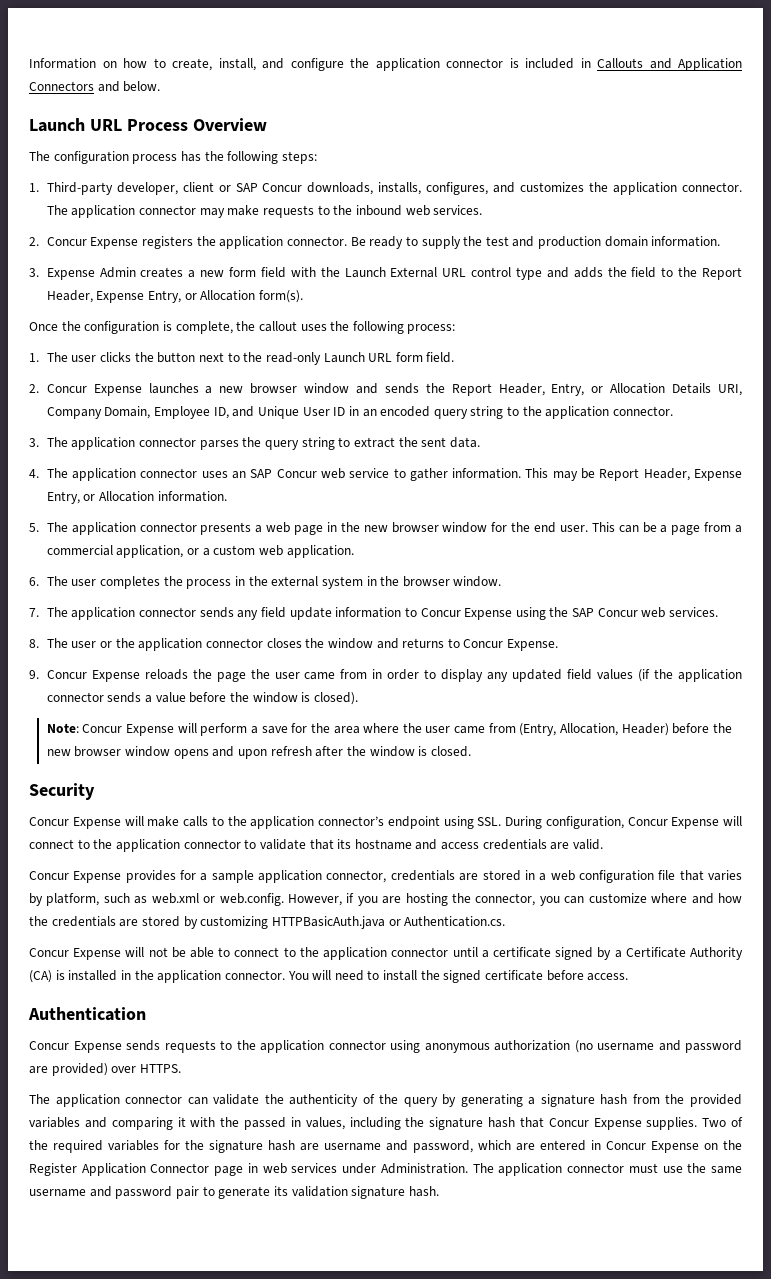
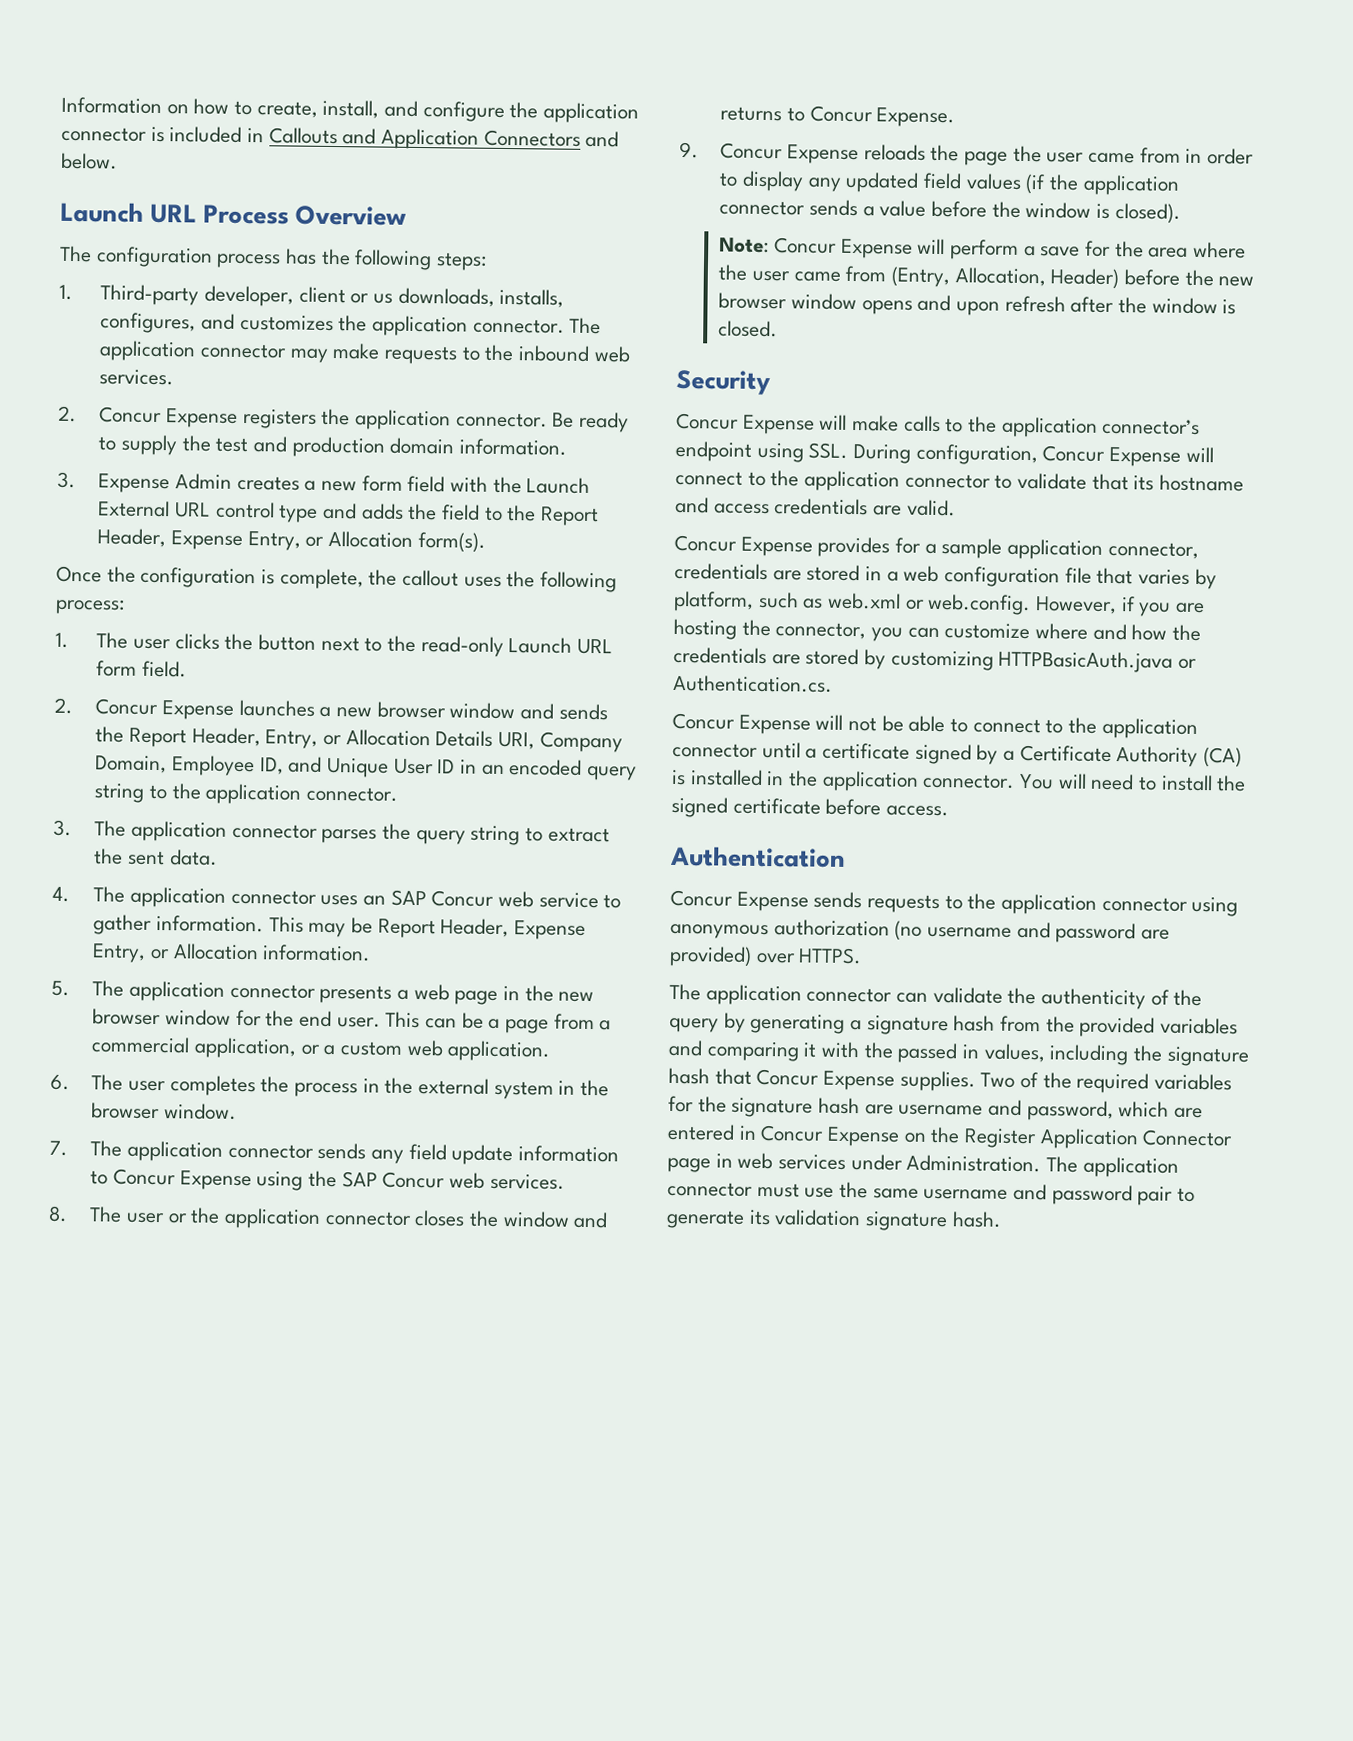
[235,183,303,192] SAP Concur -> [372,293,393,304] us

